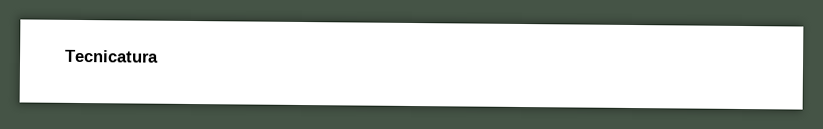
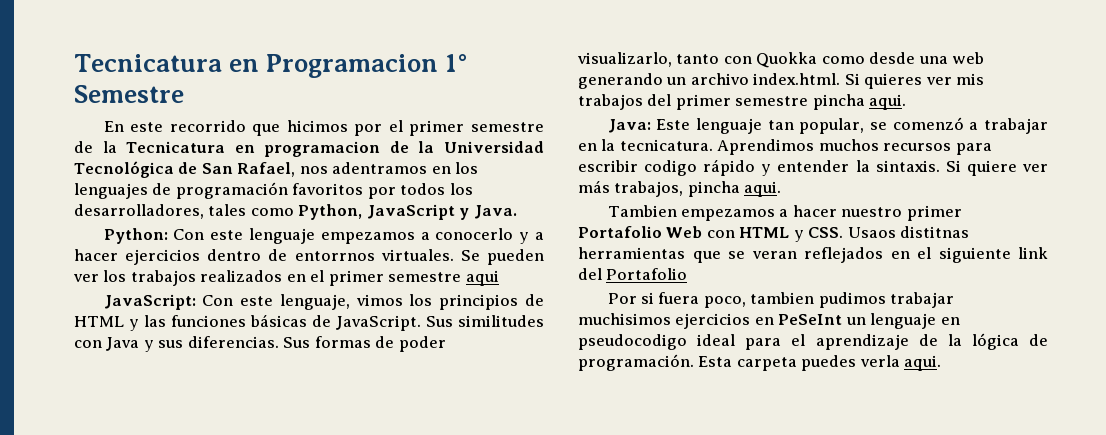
[65,49,159,63] Tecnicatura -> [74,54,469,78] [74,85,184,103] [103,120,544,136] [74,141,544,157] [74,161,479,178] [74,182,473,199] [74,204,517,220] [103,228,544,244] [74,249,544,265] [73,270,499,286] [103,294,544,310] [74,314,544,331] [74,336,446,352] [577,52,985,68] [578,73,985,89] [578,94,907,110] [607,117,1048,134] [578,139,992,155] [578,159,1048,176] [578,180,782,197] [607,205,962,221] [578,226,970,242] [578,247,1048,263] [578,268,688,280] [607,292,955,308] [578,313,960,329] [578,333,1048,350] [578,354,942,371] Tecnicatura en Programacion 1° Semestre // En este recorrido que hicimos por el primer semestre de la Tecnicatura en programacion de la Universidad Tecnológica de San Rafael, nos adentramos en los lenguajes de programación favoritos por todos los desarrolladores, tales como Python, JavaScript y Java. // Python: Con este lenguaje empezamos a conocerlo y a hacer ejercicios dentro de entorrnos virtuales. Se pueden ver los trabajos realizados en el primer semestre aqui // JavaScript: Con este lenguaje, vimos los principios de HTML y las funciones básicas de JavaScript. Sus similitudes con Java y sus diferencias. Sus formas de poder visualizarlo, tanto con Quokka como desde una web generando un archivo index.html. Si quieres ver mis trabajos del primer semestre pincha aqui. // Java: Este lenguaje tan popular, se comenzó a trabajar en la tecnicatura. Aprendimos muchos recursos para escribir codigo rápido y entender la sintaxis. Si quiere ver más trabajos, pincha aqui. // Tambien empezamos a hacer nuestro primer Portafolio Web con HTML y CSS. Usaos distitnas herramientas que se veran reflejados en el siguiente link del Portafolio // Por si fuera poco, tambien pudimos trabajar muchisimos ejercicios en PeSeInt un lenguaje en pseudocodigo ideal para el aprendizaje de la lógica de programación. Esta carpeta puedes verla aqui.

